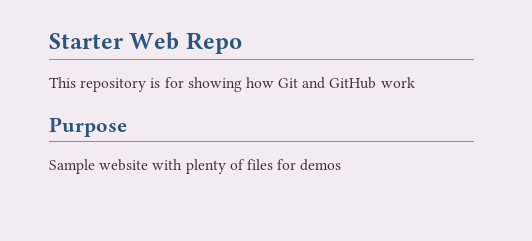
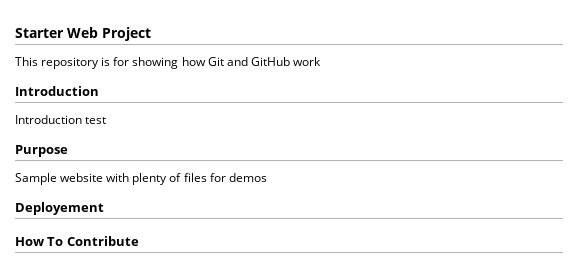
[185,32,242,54] Repo -> [102,27,151,41] Project
(415, 82) none -> [15,86,99,96] [15,115,107,124] // Introduction // Introduction test
(342, 165) none -> [15,202,104,215] [15,236,139,246] // Deployement // How To Contribute

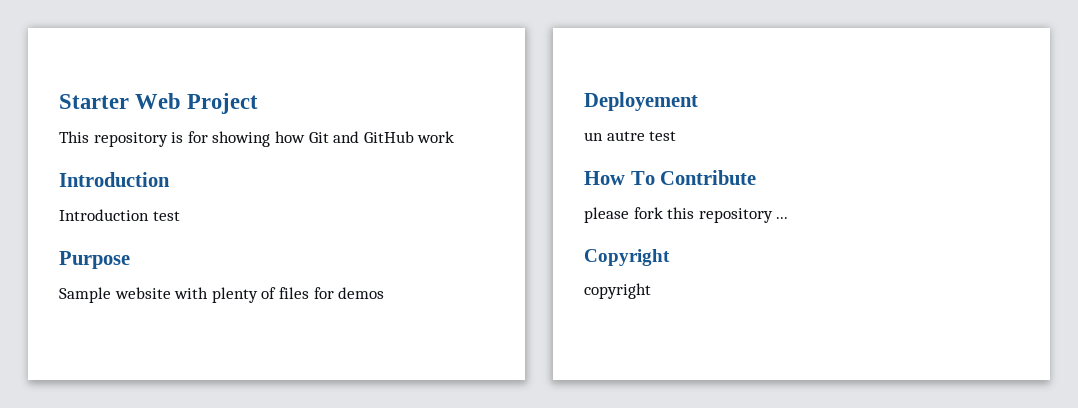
(104, 208) none -> [584,131,677,141] // un autre test
(139, 241) none -> [584,207,789,223] [584,249,670,266] [584,283,651,299] // please fork this repository ... // Copyright // copyright

